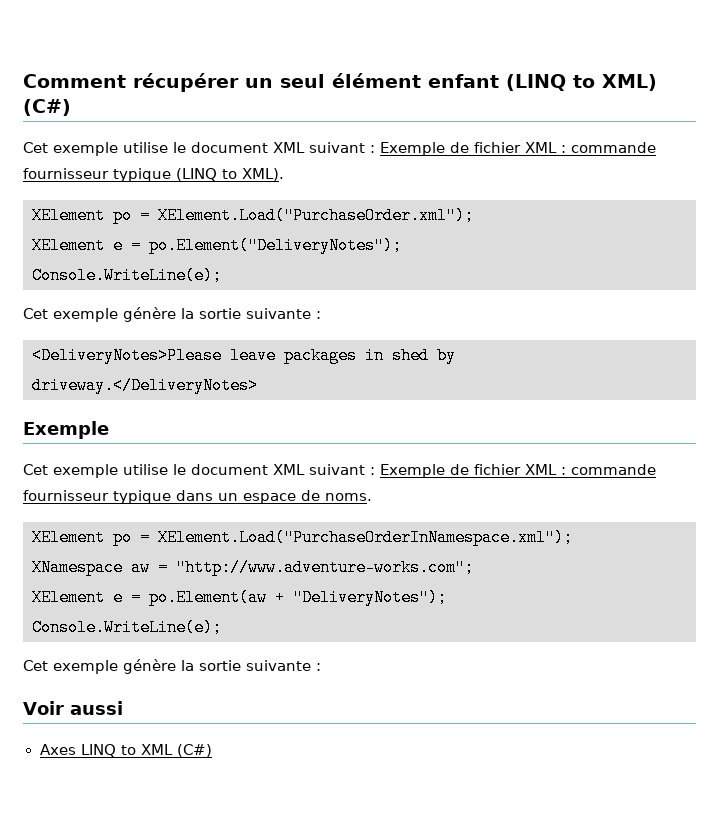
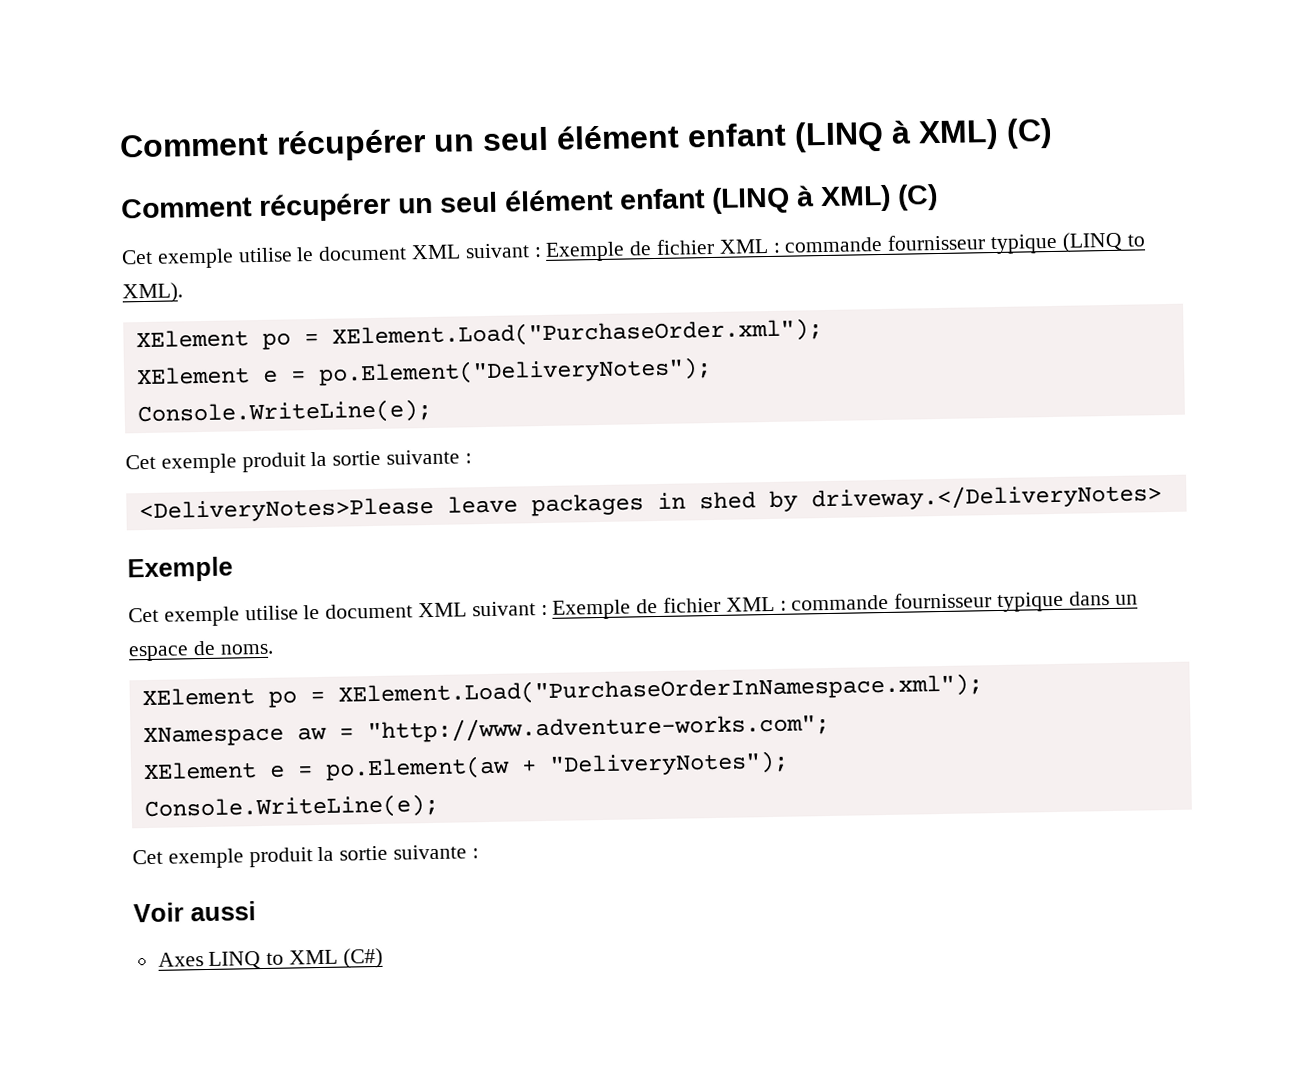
[23,73,657,92] [23,99,71,116] Comment récupérer un seul élément enfant (LINQ to XML) (C#) -> [119,117,1053,162] [121,184,938,222] Comment récupérer un seul élément enfant (LINQ à XML) (C) // Comment récupérer un seul élément enfant (LINQ à XML) (C)
[123,307,176,322] génère -> [241,452,306,473] produit
[123,659,176,674] génère -> [248,847,313,868] produit

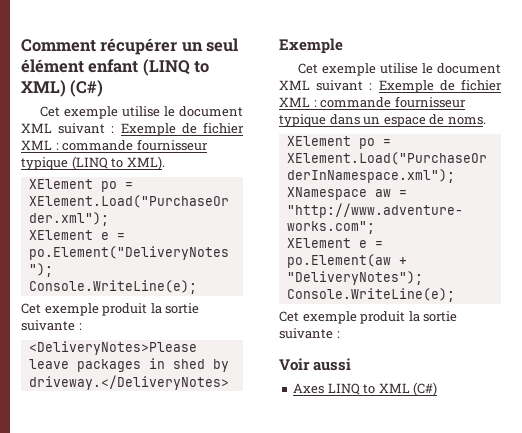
[119,117,1053,162] [121,184,938,222] Comment récupérer un seul élément enfant (LINQ à XML) (C) // Comment récupérer un seul élément enfant (LINQ à XML) (C) -> [21,38,239,55] [21,59,210,76] [21,80,104,97] Comment récupérer un seul élément enfant (LINQ to XML) (C#)

